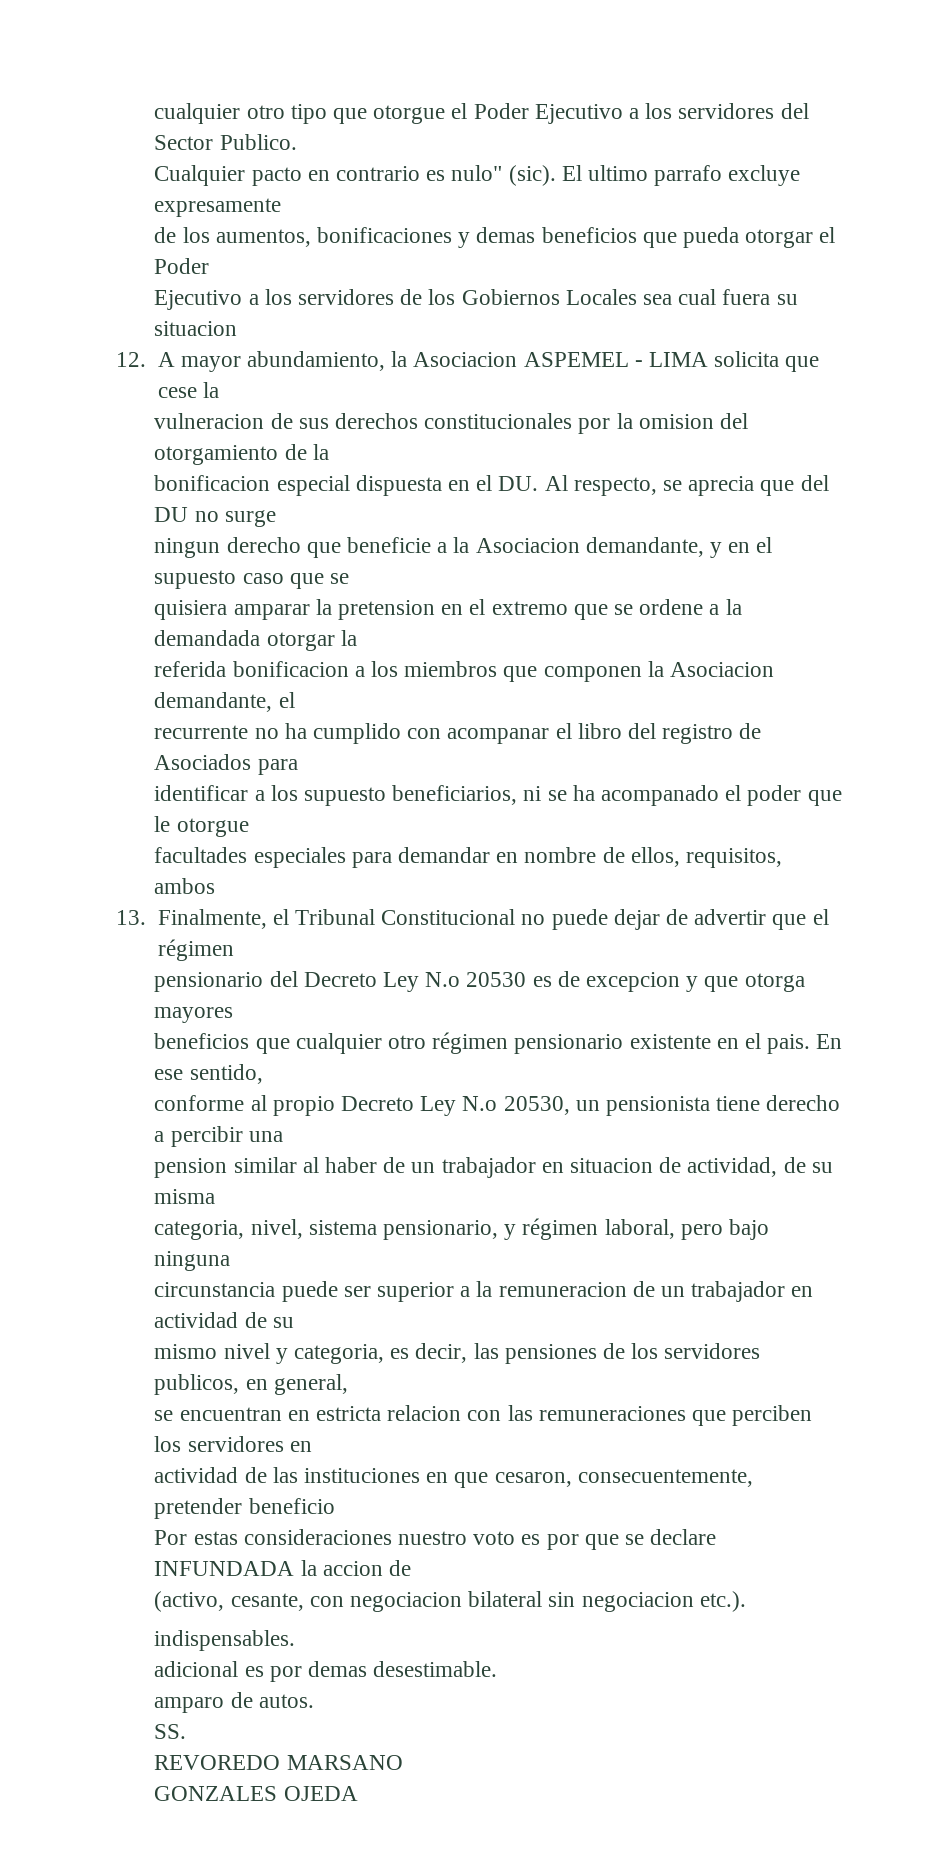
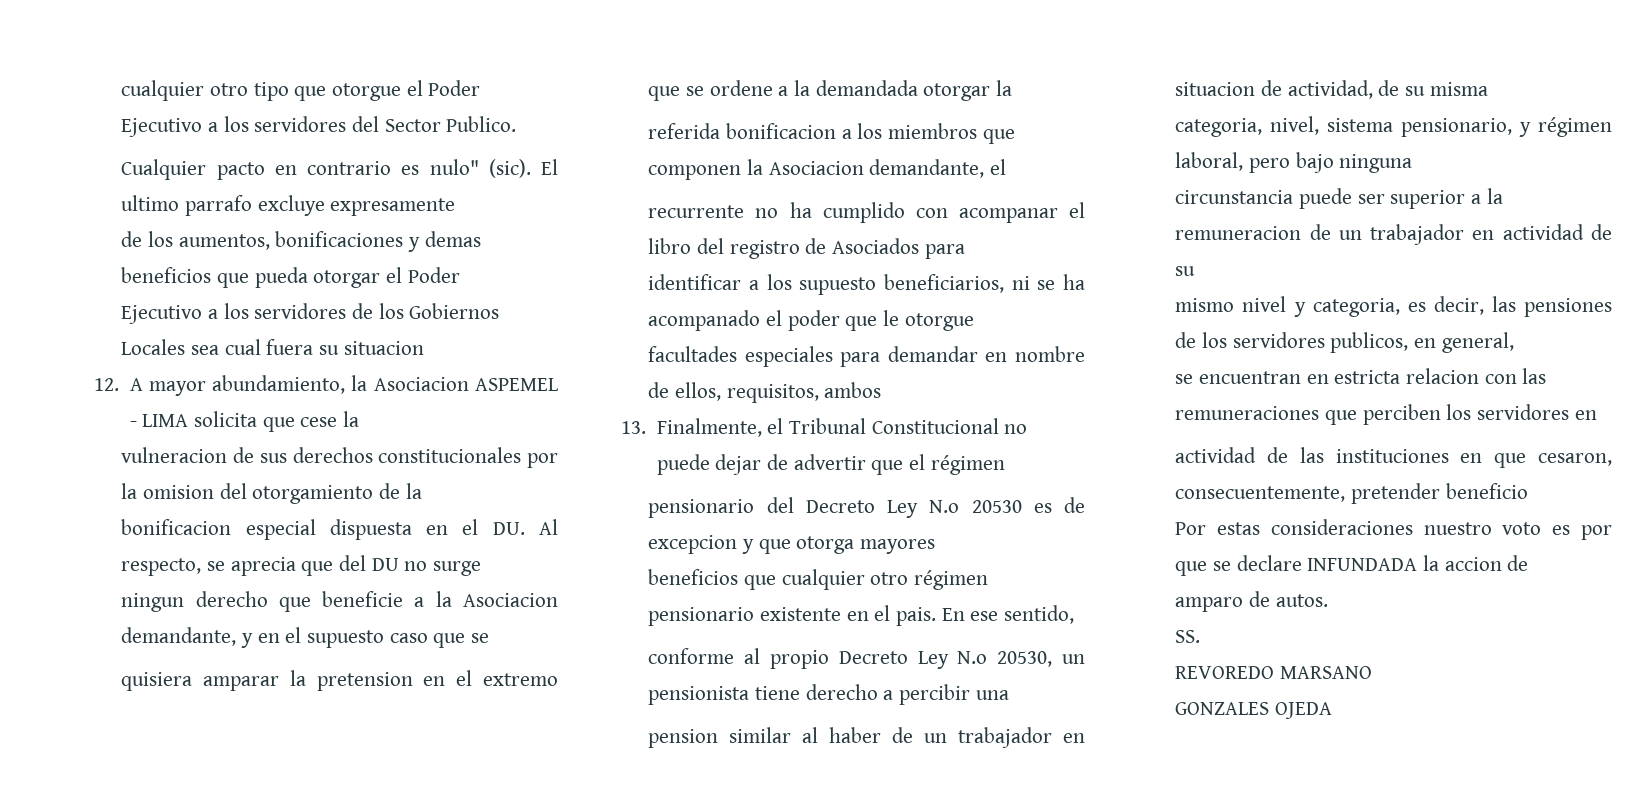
[154,1591,746,1612] [154,1630,296,1651] [154,1661,498,1682] // (activo, cesante, con negociacion bilateral sin negociacion etc.). // indispensables. // adicional es por demas desestimable. -> (1529, 563) none

